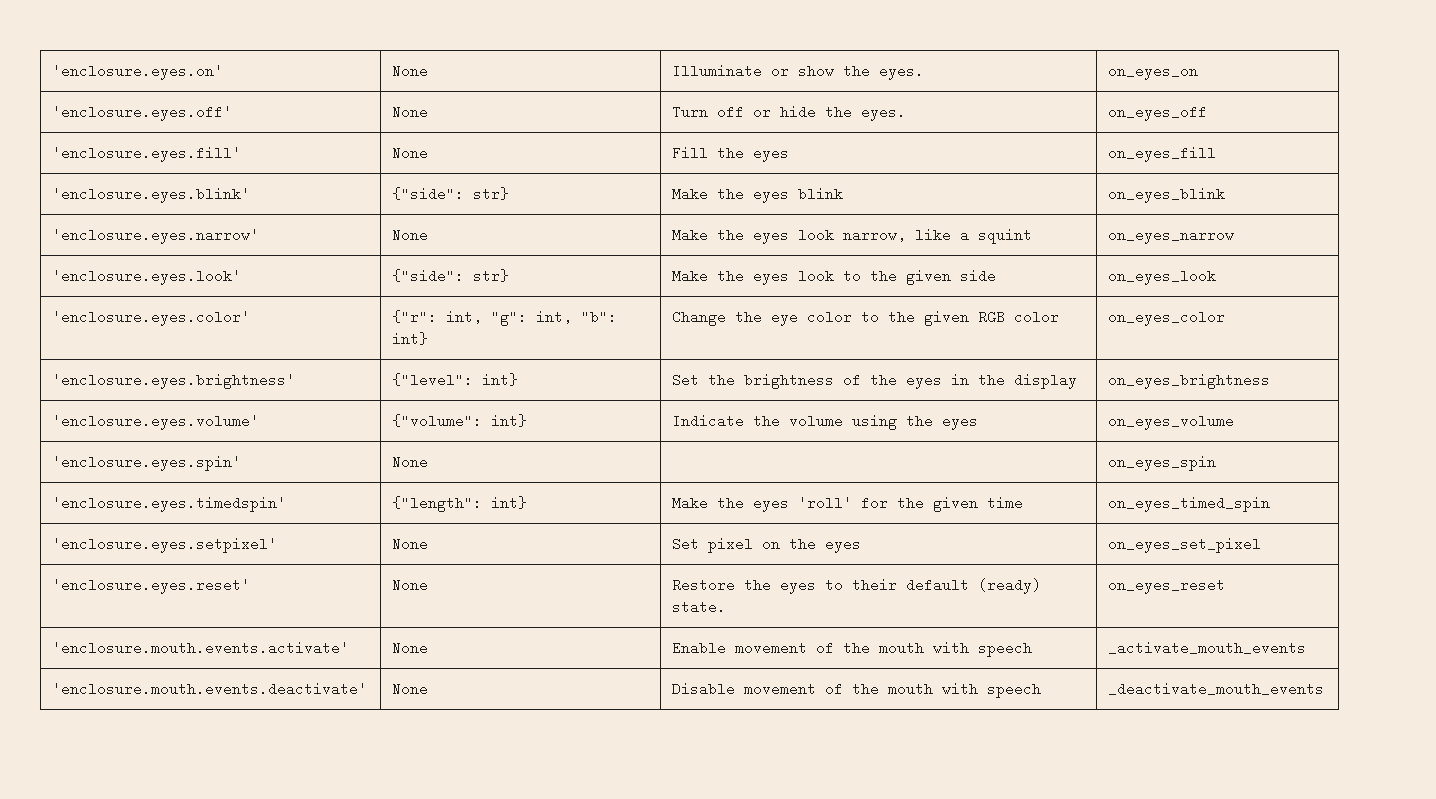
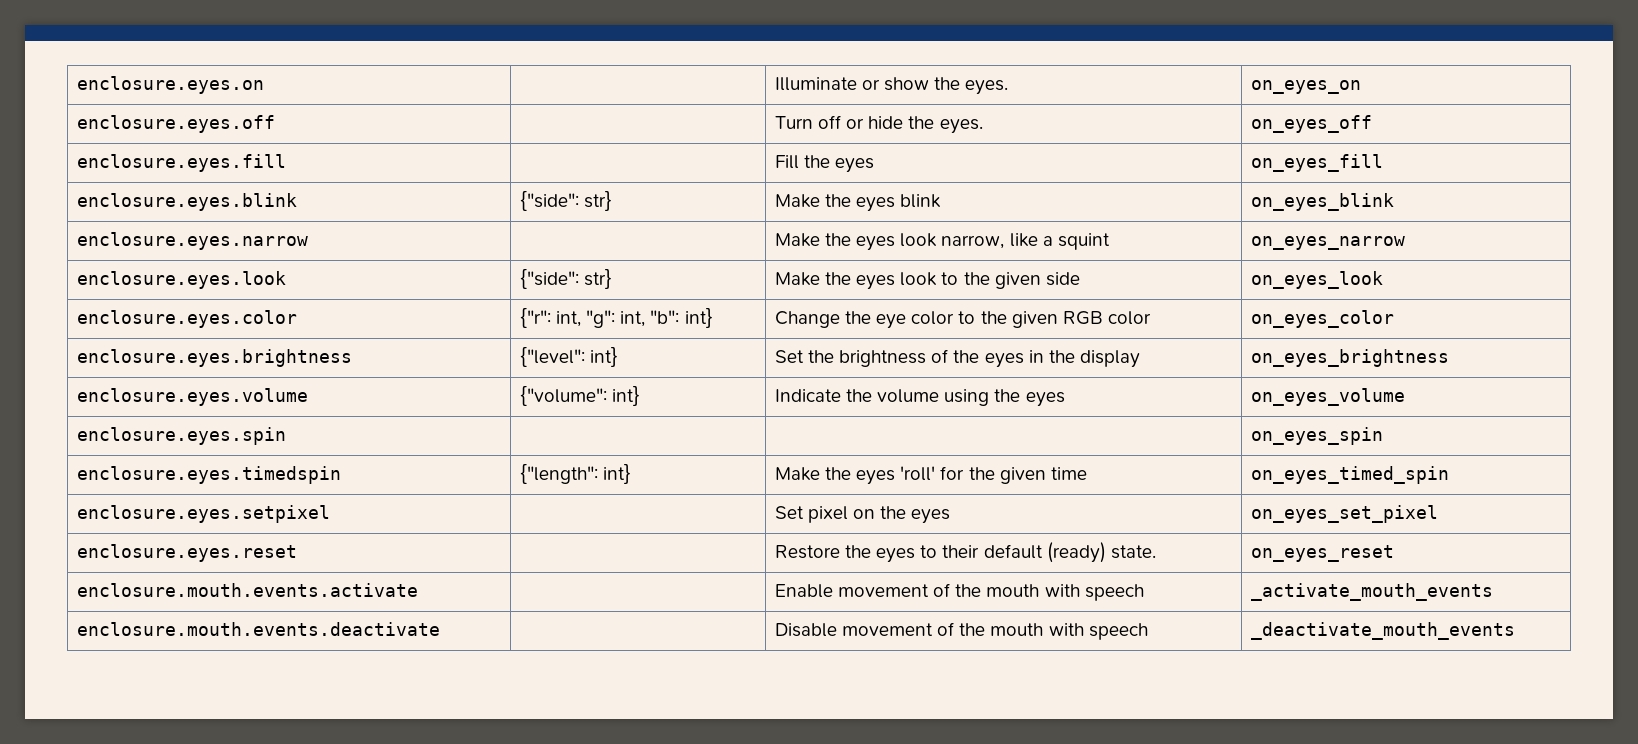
[52,64,224,80] [392,64,429,78] 'enclosure.eyes.on' | None -> [76,76,264,94] enclosure.eyes.on |
[52,105,233,121] [392,105,429,119] 'enclosure.eyes.off' | None -> [76,115,275,133] enclosure.eyes.off |
[52,146,242,162] [392,146,429,160] 'enclosure.eyes.fill' | None -> [76,154,286,172] enclosure.eyes.fill |
[52,187,251,203] 'enclosure.eyes.blink' -> [76,193,297,211] enclosure.eyes.blink
[52,228,260,244] [392,228,429,242] 'enclosure.eyes.narrow' | None -> [76,232,308,250] enclosure.eyes.narrow |
[52,269,242,285] 'enclosure.eyes.look' -> [76,271,286,289] enclosure.eyes.look
[52,310,251,326] 'enclosure.eyes.color' -> [76,310,297,328] enclosure.eyes.color
[52,373,296,389] 'enclosure.eyes.brightness' -> [76,349,352,367] enclosure.eyes.brightness
[52,414,260,430] 'enclosure.eyes.volume' -> [76,388,308,406] enclosure.eyes.volume
[52,455,242,471] [392,455,429,469] 'enclosure.eyes.spin' | None -> [76,427,286,445] enclosure.eyes.spin |
[52,496,287,512] 'enclosure.eyes.timedspin' -> [76,466,341,484] enclosure.eyes.timedspin
[52,537,278,553] [392,537,429,551] 'enclosure.eyes.setpixel' | None -> [76,505,330,523] enclosure.eyes.setpixel |
[52,578,251,594] [392,578,429,592] 'enclosure.eyes.reset' | None -> [76,544,297,562] enclosure.eyes.reset |
[52,641,350,655] [392,641,429,655] 'enclosure.mouth.events.activate' | None -> [76,583,418,597] enclosure.mouth.events.activate |
[52,682,368,696] [392,682,429,696] 'enclosure.mouth.events.deactivate' | None -> [76,622,440,636] enclosure.mouth.events.deactivate |

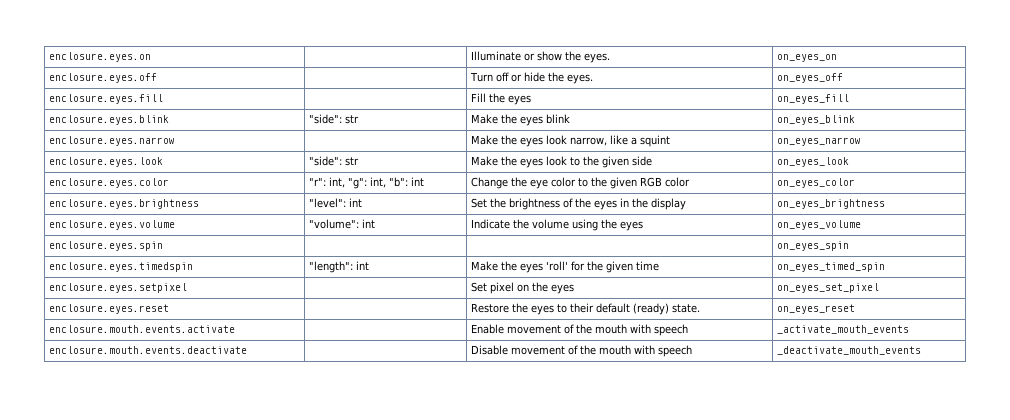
[519,191,613,211] {"side": str} -> [309,114,360,124] "side": str
[519,269,613,289] {"side": str} -> [309,156,360,166] "side": str
[519,308,551,328] {"r": -> [309,177,327,186] "r":
[684,308,713,328] int} -> [411,177,425,186] int
[519,347,619,367] {"level": int} -> [309,198,363,208] "level": int
[519,386,641,406] {"volume": int} -> [309,219,376,229] "volume": int
[519,464,632,484] {"length": int} -> [309,261,370,273] "length": int

